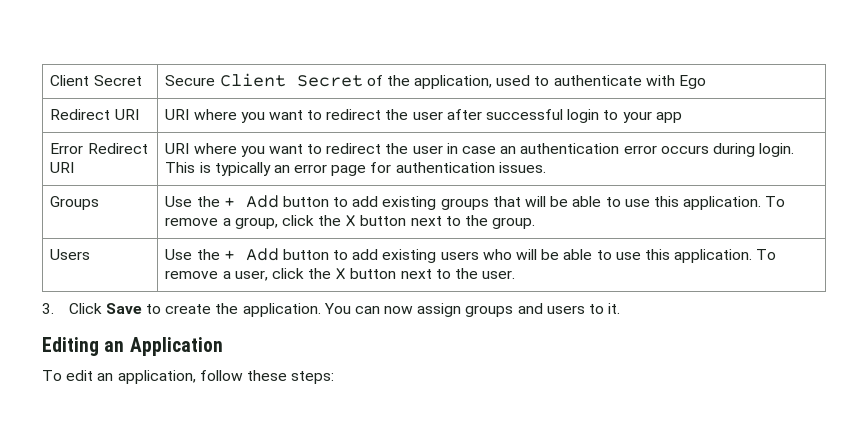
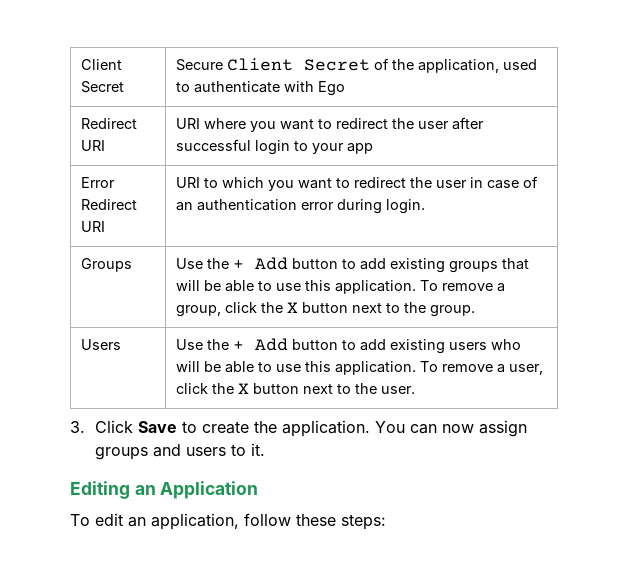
[193,143,237,154] where -> [203,177,264,188] to which
(497, 150) none -> [522,176,538,188] of
[660,145,709,154] occurs -> (334, 206) none
[165,162,546,176] This is typically an error page for authentication issues. -> (425, 206) none

